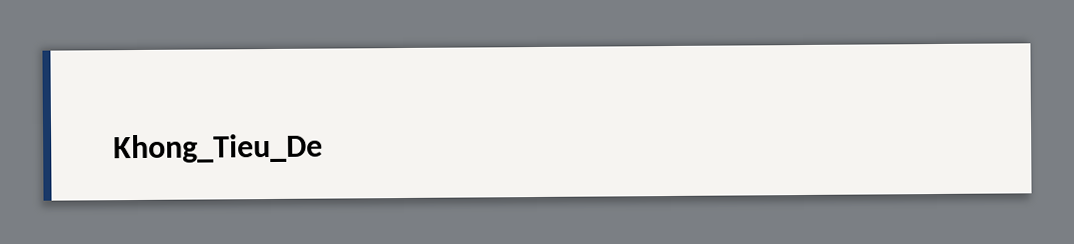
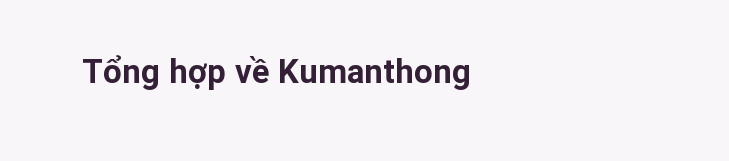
[113,133,323,164] Khong_Tieu_De -> [82,55,471,90] Tổng hợp về Kumanthong

